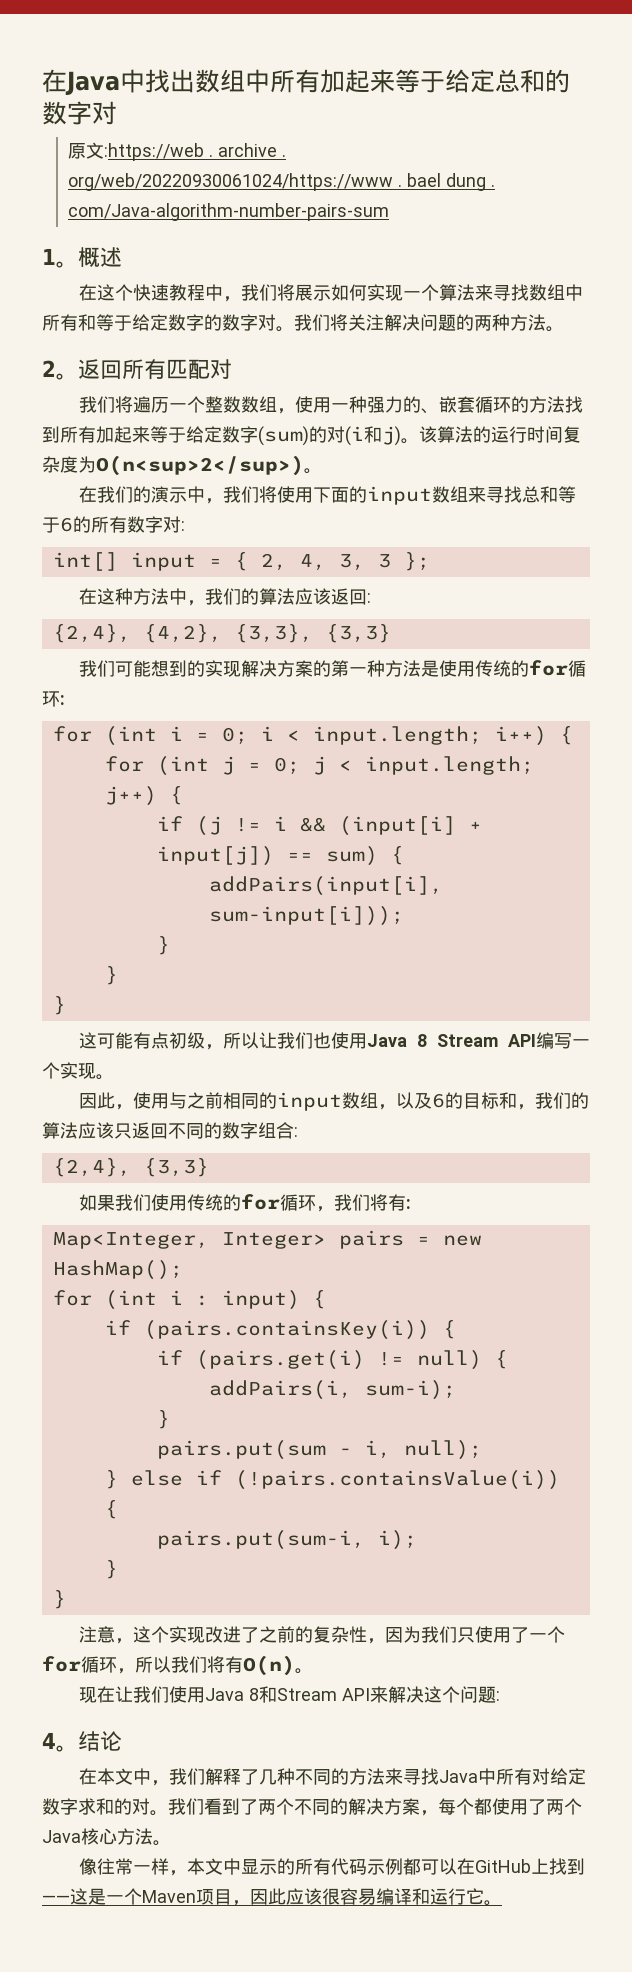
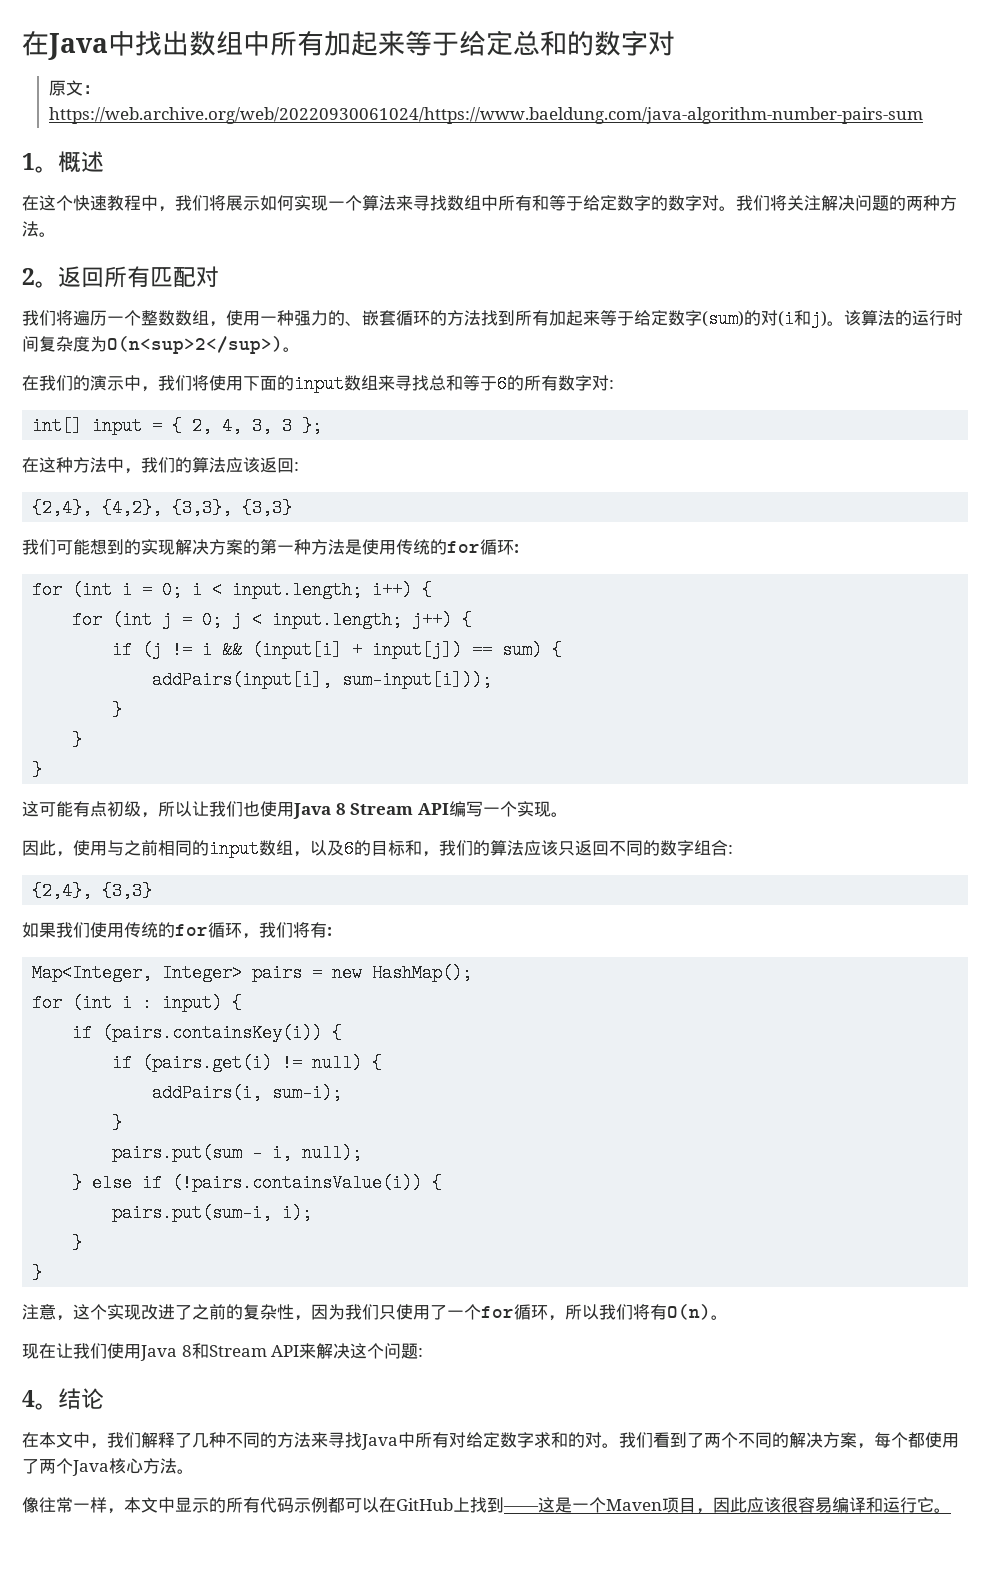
[104,143,286,161] [68,173,495,191] [68,203,390,221] :https://web . archive . org/web/20220930061024/https://www . bael dung . com/Java-algorithm-number-pairs-sum -> [82,85,100,94] [48,107,923,124] ：https://web.archive.org/web/20220930061024/https://www.baeldung.com/java-algorithm-number-pairs-sum

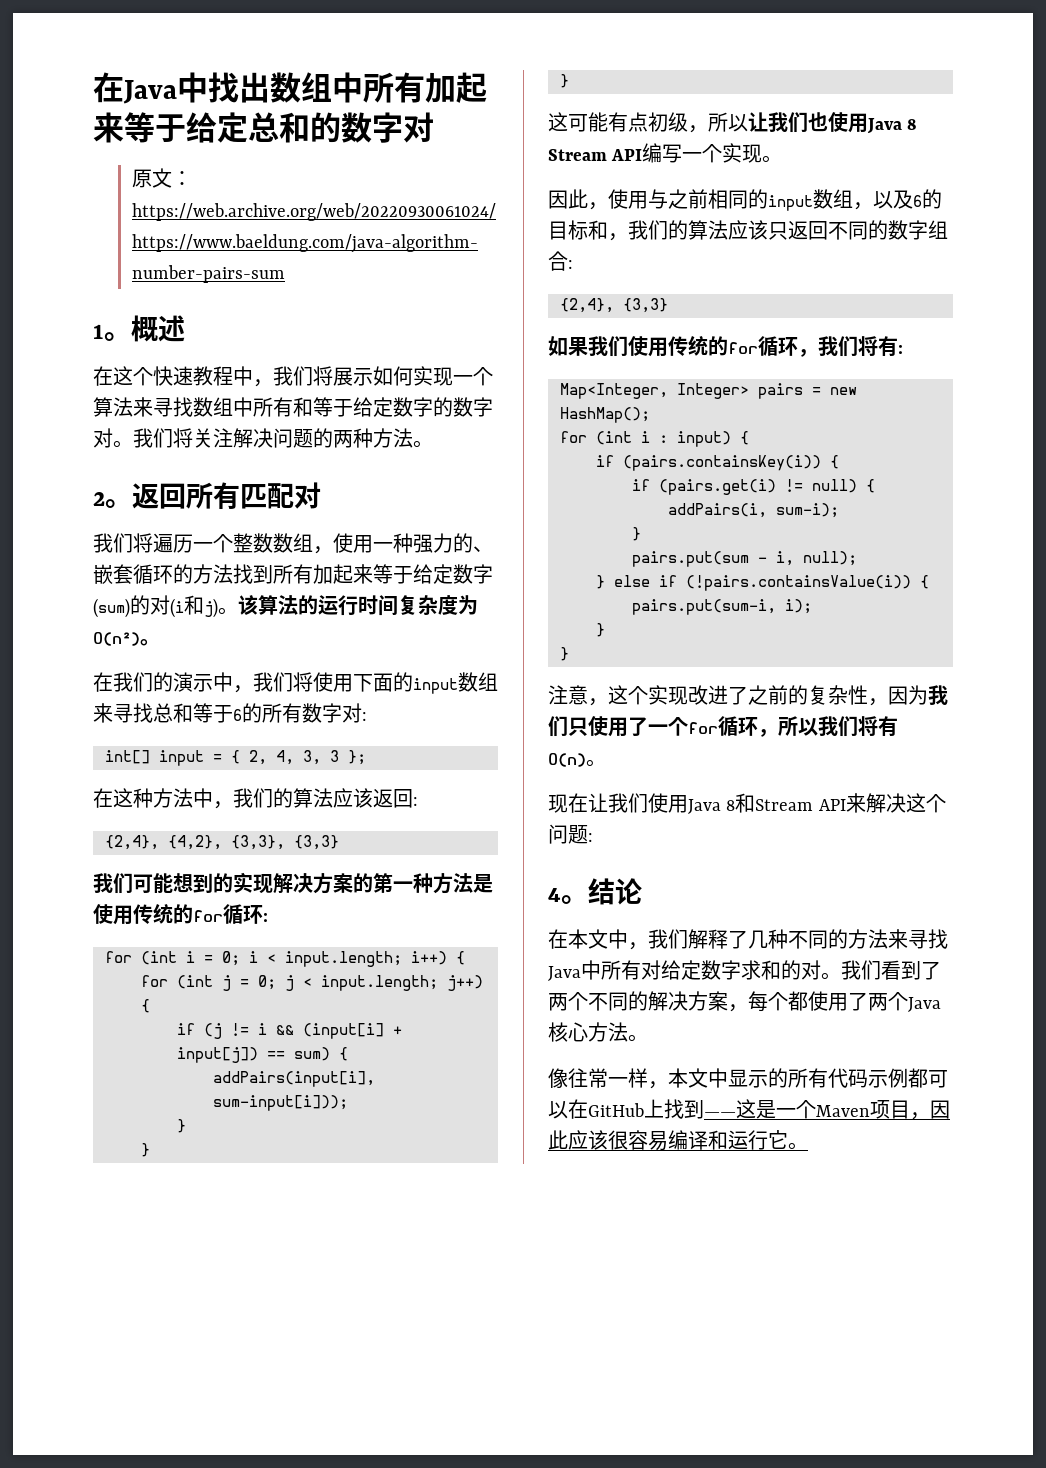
[107,336,283,354] O(n<sup>2</sup>) -> [93,632,140,646] O(n²)

